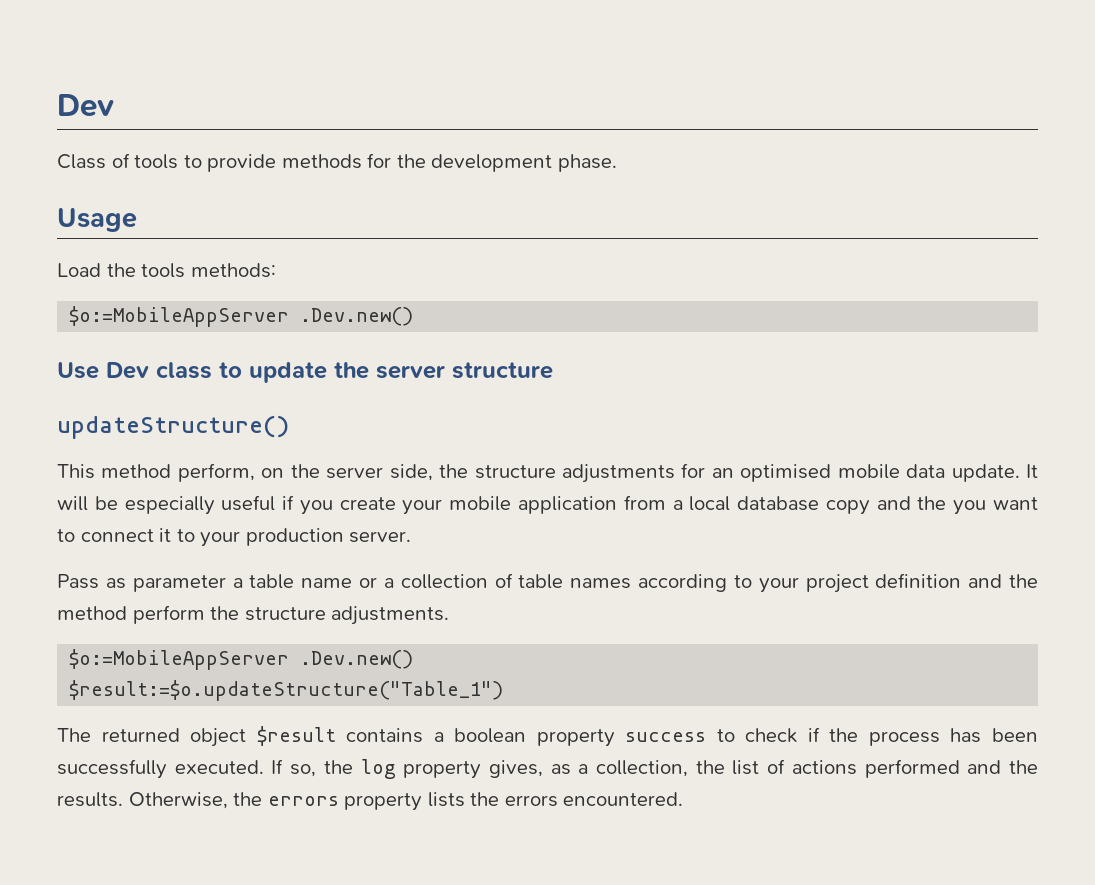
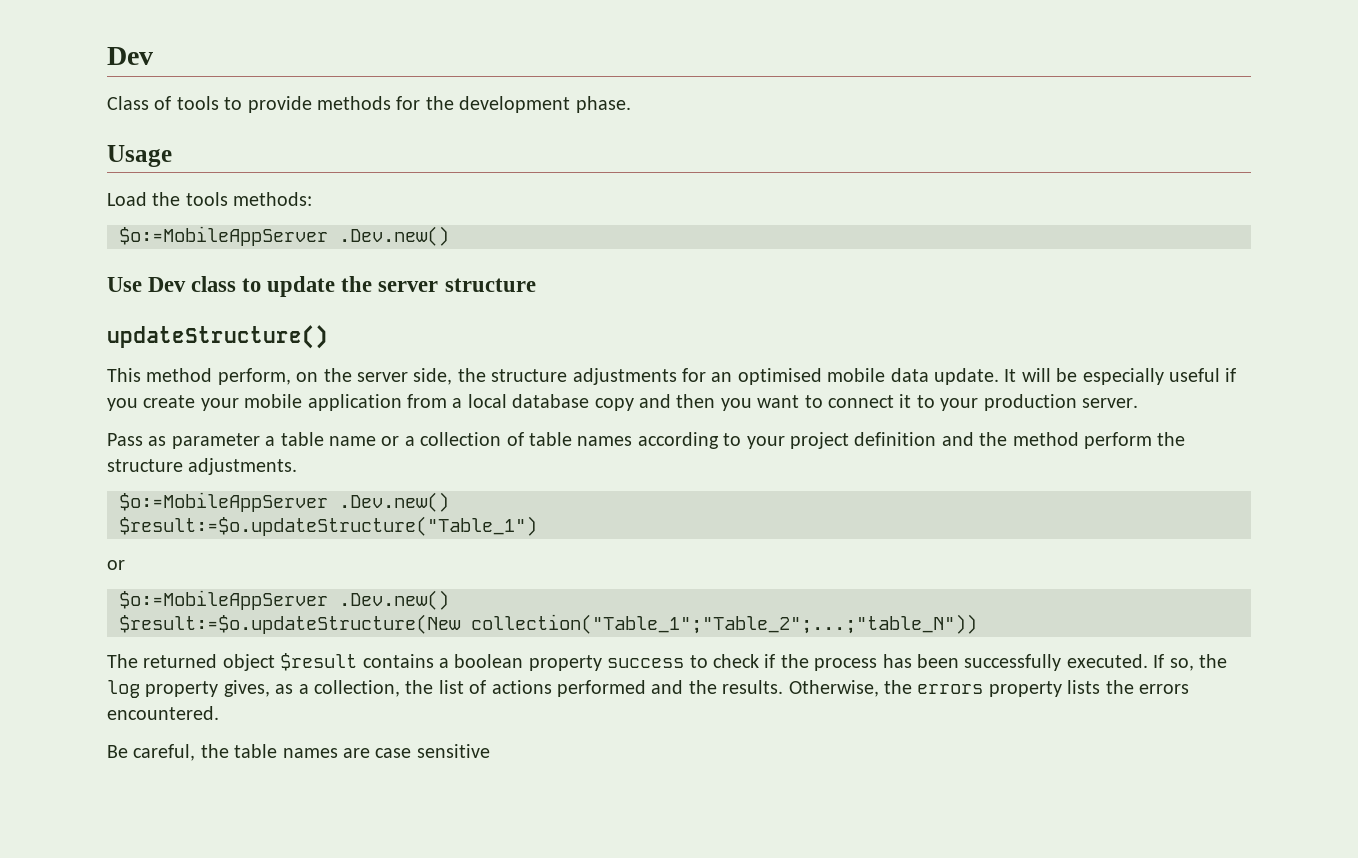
[917,496,947,510] the -> [676,394,716,408] then
(504, 690) none -> [107,560,125,570] [119,590,449,610] [119,614,977,634] // or // $o:=MobileAppServer .Dev.new() // $result:=$o.updateStructure(New collection("Table_1";"Table_2";...;"table_N"))
(684, 799) none -> [107,744,490,761] // Be careful, the table names are case sensitive

